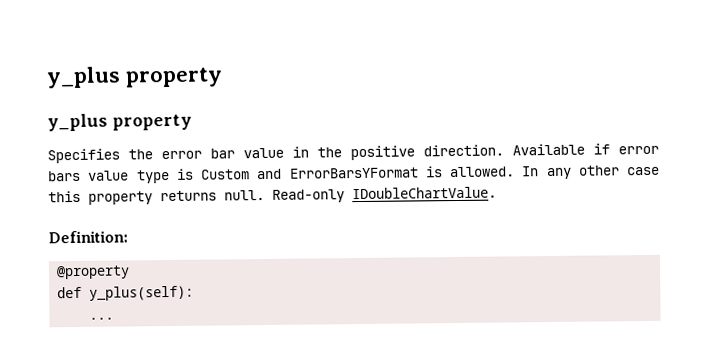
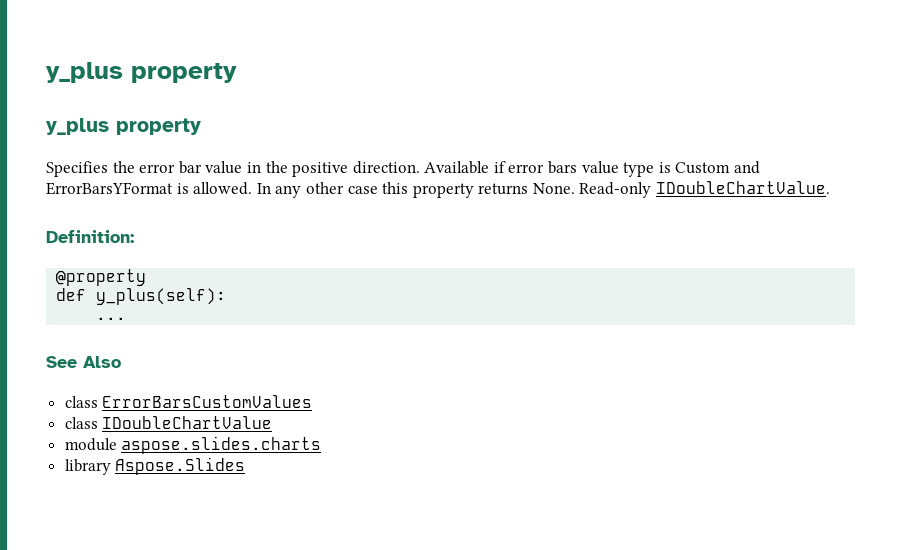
[224,190,265,201] null. -> [532,183,575,194] None.
(115, 318) none -> [46,356,121,368] [64,395,313,408] [64,416,273,429] [64,436,322,454] [64,457,246,475] // See Also // class ErrorBarsCustomValues // class IDoubleChartValue // module aspose.slides.charts // library Aspose.Slides

